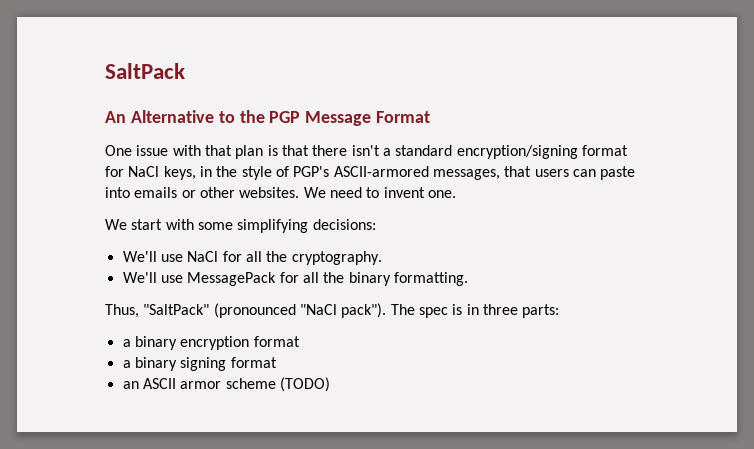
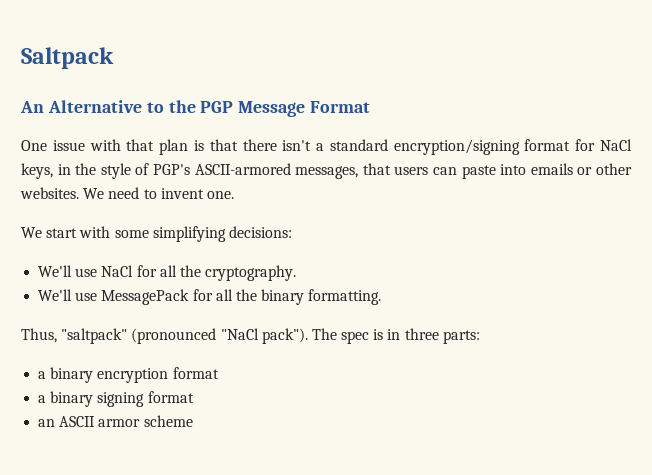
[105,63,185,79] SaltPack -> [21,47,114,69] Saltpack
[143,304,210,315] "SaltPack" -> [61,328,128,344] "saltpack"
[279,377,330,392] (TODO) -> (193, 421) none

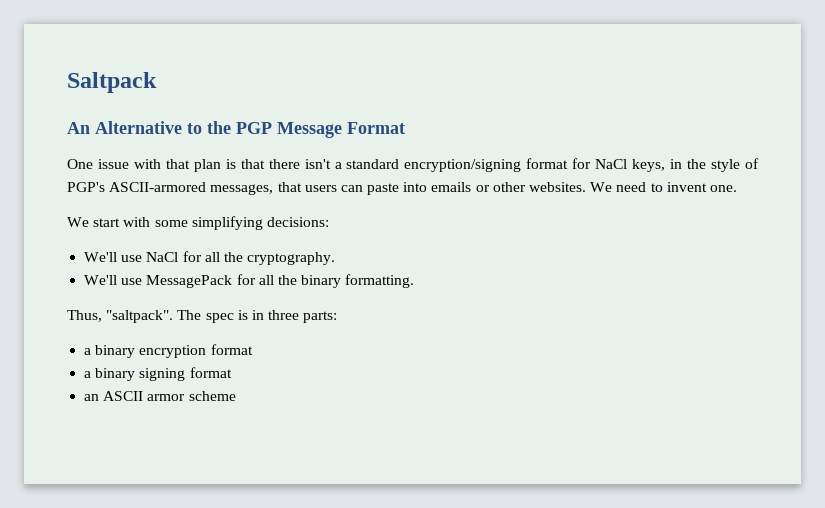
[61,328,308,344] "saltpack" (pronounced "NaCl pack"). -> [106,310,174,323] "saltpack".

